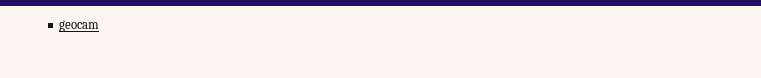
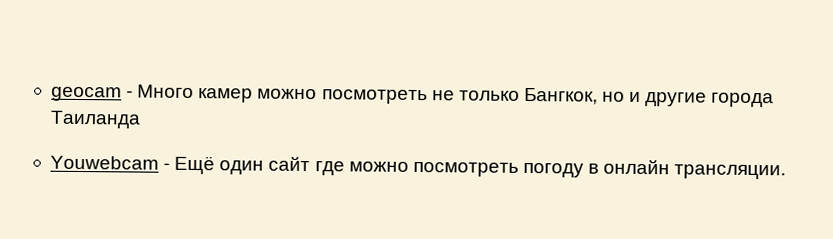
(100, 26) none -> [126,84,775,108] [49,110,141,129] [49,155,787,180] - Много камер можно посмотреть не только Бангкок, но и другие города Таиланда // Youwebcam - Ещё один сайт где можно посмотреть погоду в онлайн трансляции.

